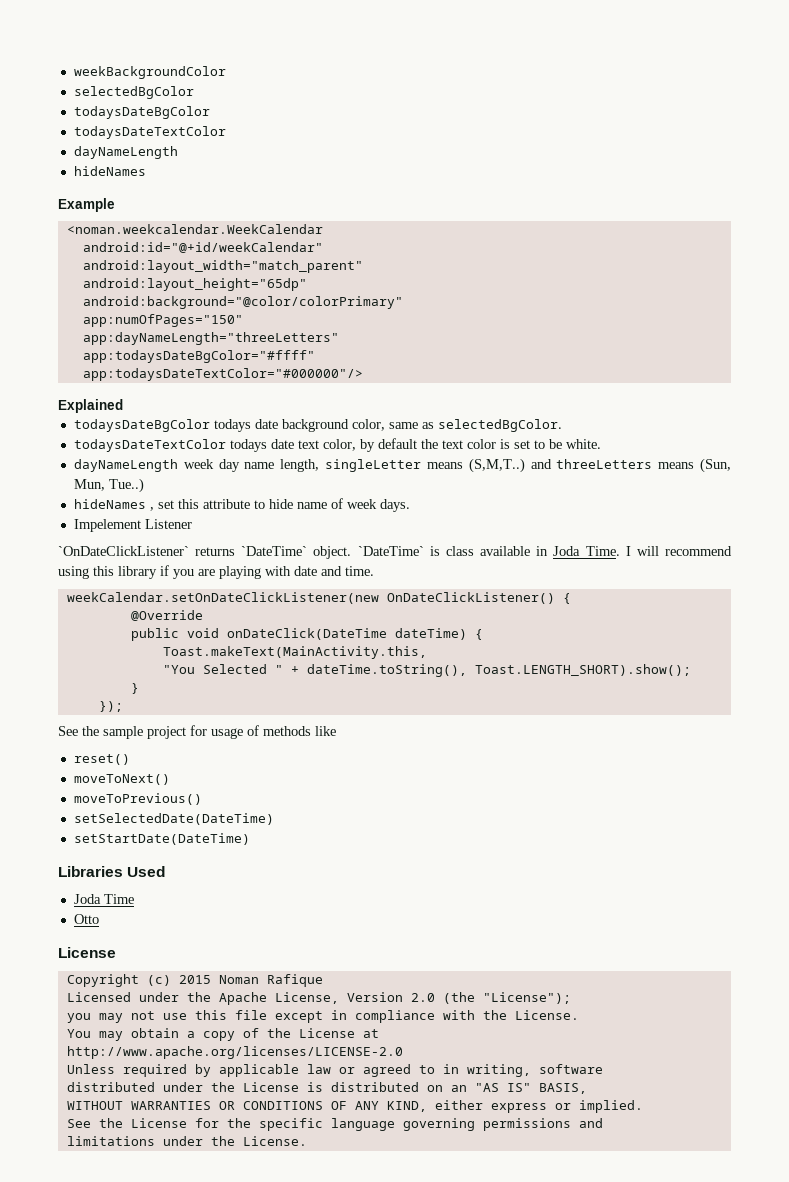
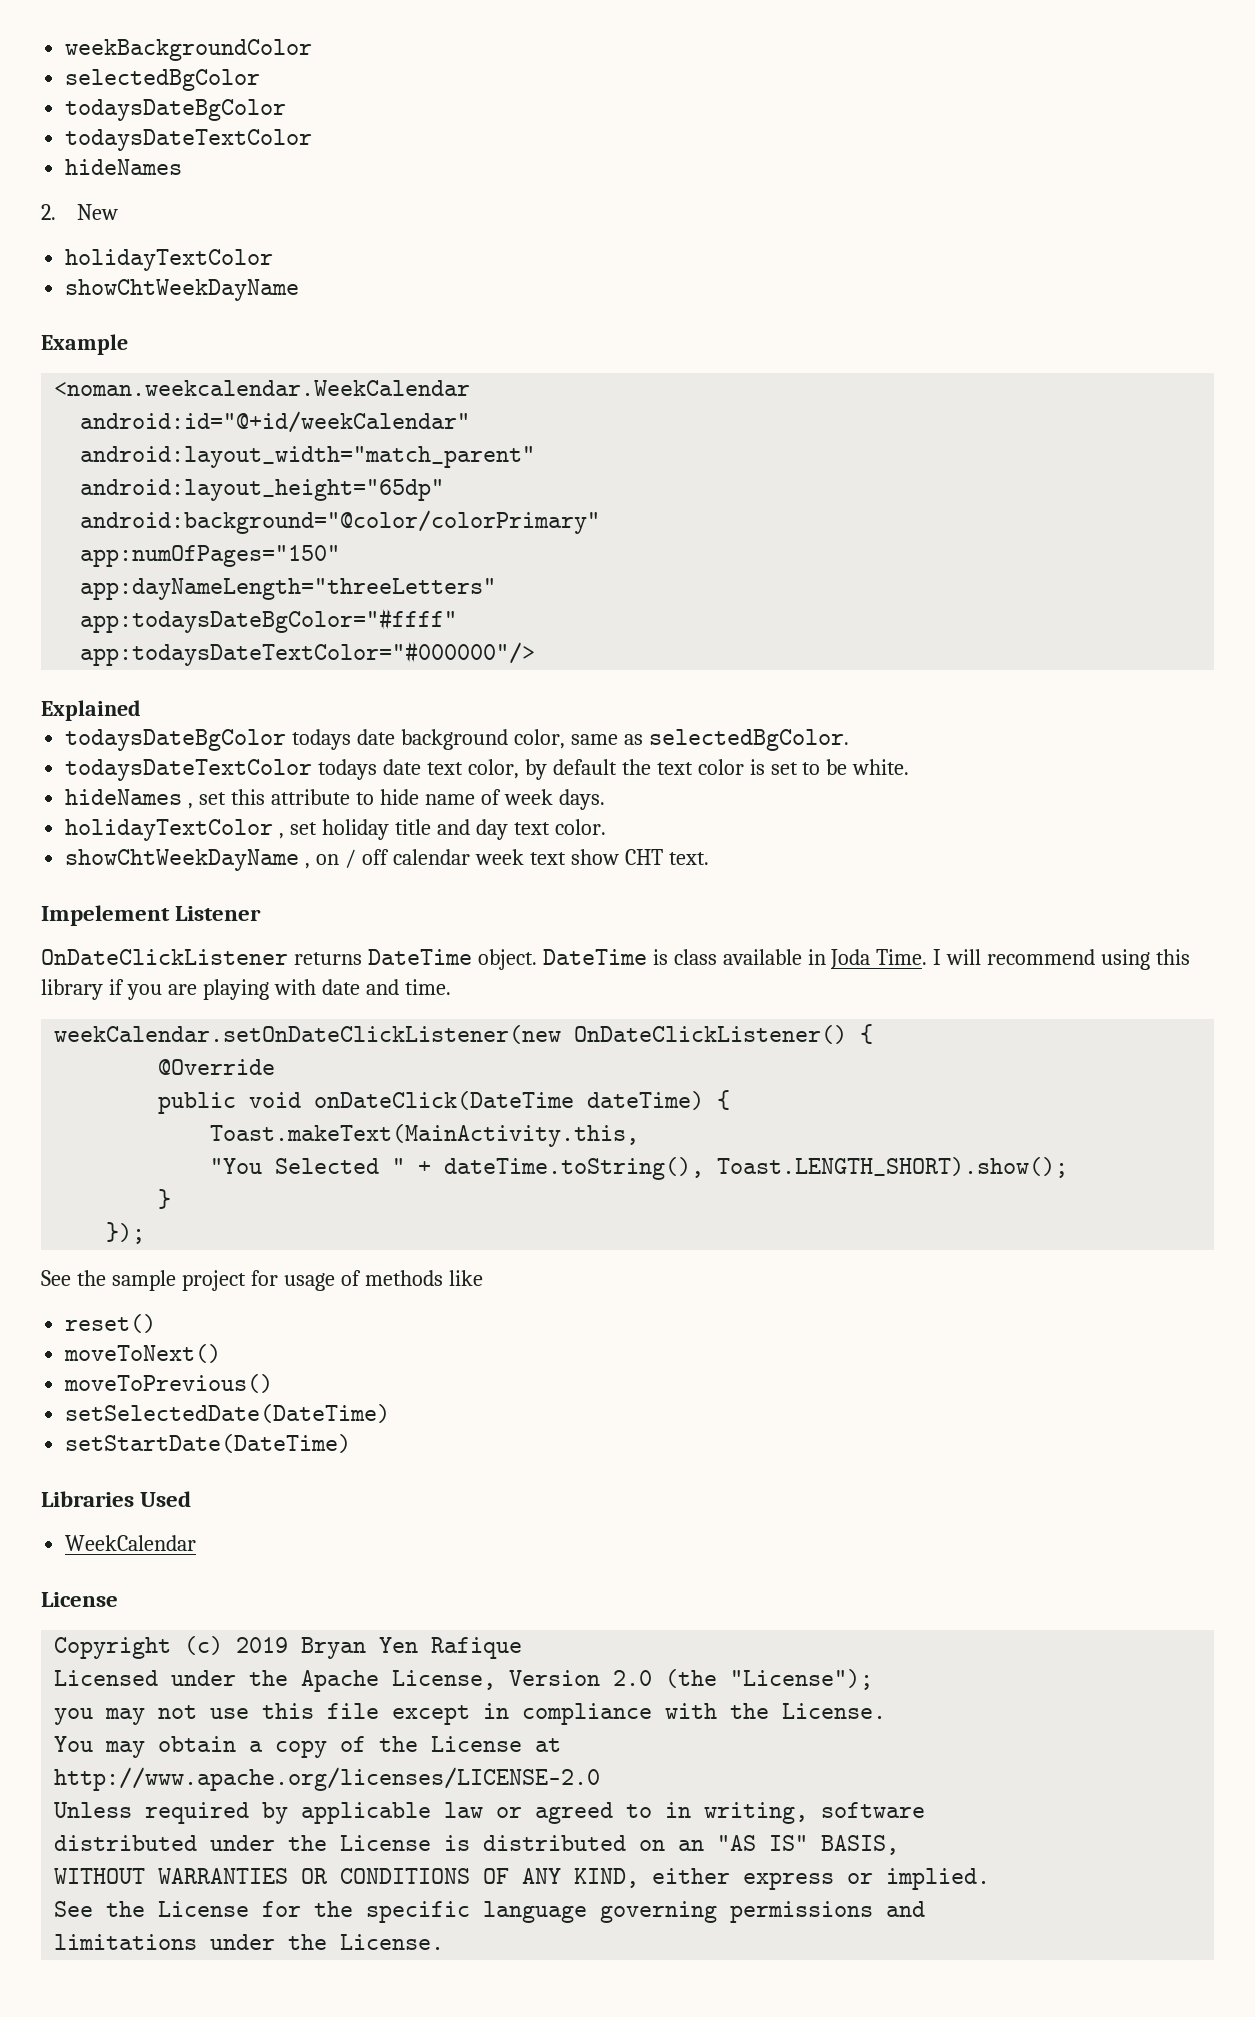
[73,146,178,159] [73,166,146,176] dayNameLength // hideNames -> [65,159,183,175] [41,204,118,220] [65,249,274,271] [65,279,300,301] hideNames // 2. New // holidayTextColor // showChtWeekDayName
[73,458,731,473] [73,478,144,493] // dayNameLength week day name length, singleLetter means (S,M,T..) and threeLetters means (Sun, Mun, Tue..) -> (910, 767) none
[73,519,192,532] [58,546,424,559] Impelement Listener // `OnDateClickListener` returns `DateTime` object. `DateTime` -> [65,819,606,841] [65,849,709,871] [41,905,262,926] [41,949,647,970] holidayTextColor , set holiday title and day text color. // showChtWeekDayName , on / off calendar week text show CHT text. // Impelement Listener // OnDateClickListener returns DateTime object. DateTime
[73,894,134,904] [73,914,99,924] Joda Time // Otto -> [65,1535,197,1551] WeekCalendar
[178,975,259,984] 2015 Noman -> [236,1637,419,1659] 2019 Bryan Yen

